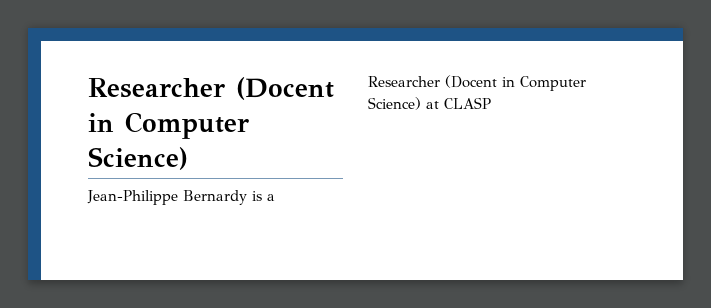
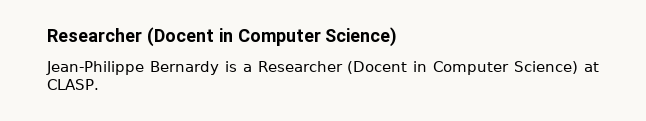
[444,97,491,109] CLASP -> [47,79,99,90] CLASP.

